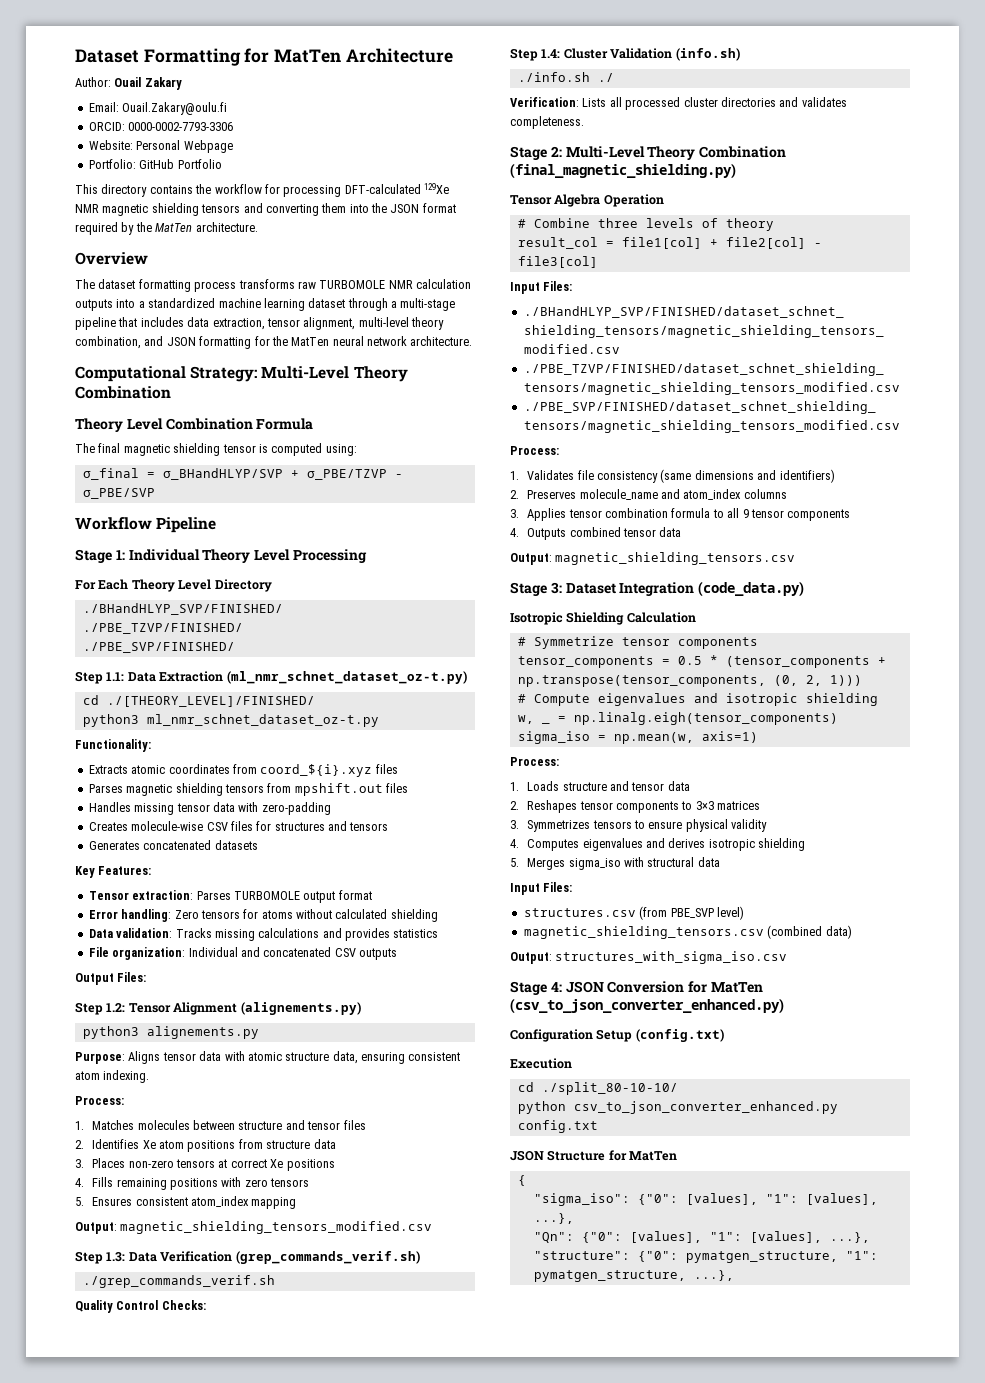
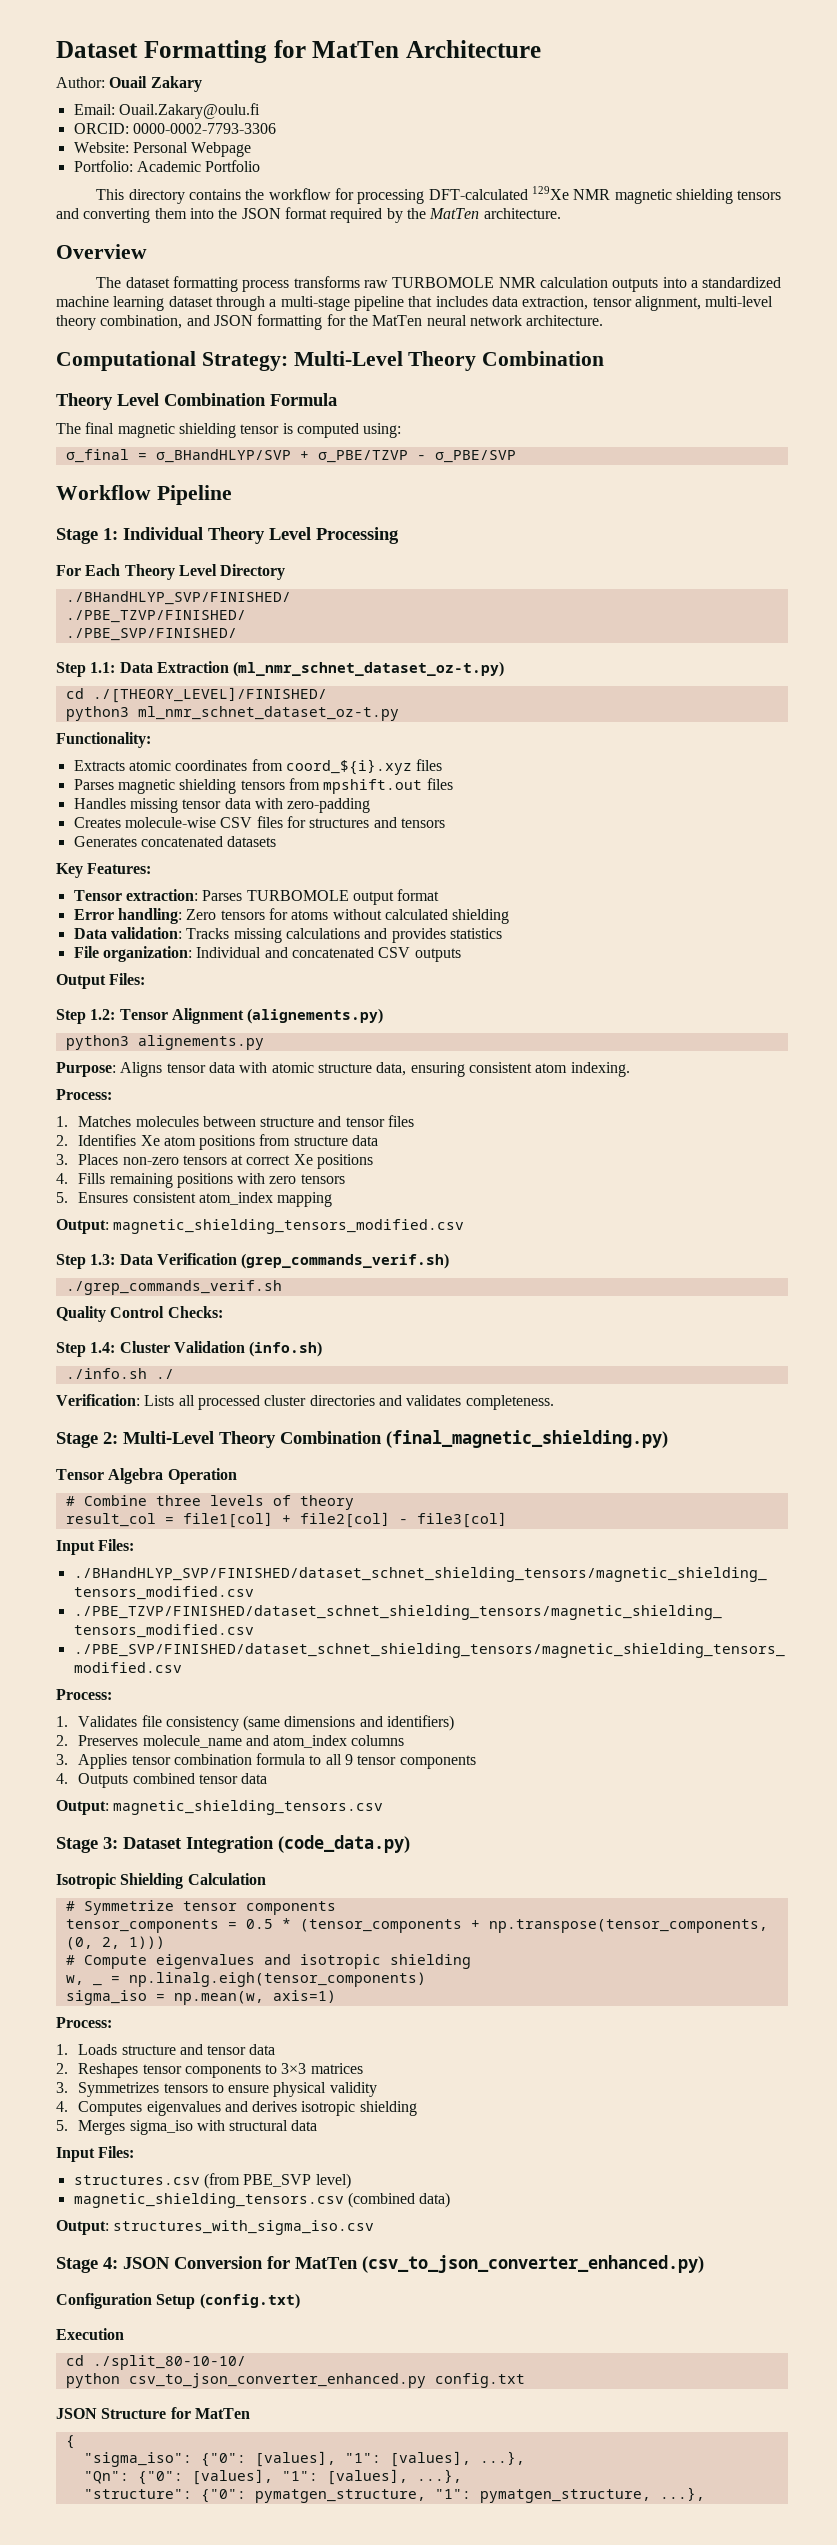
[139,159,175,169] GitHub -> [136,161,201,172] Academic

